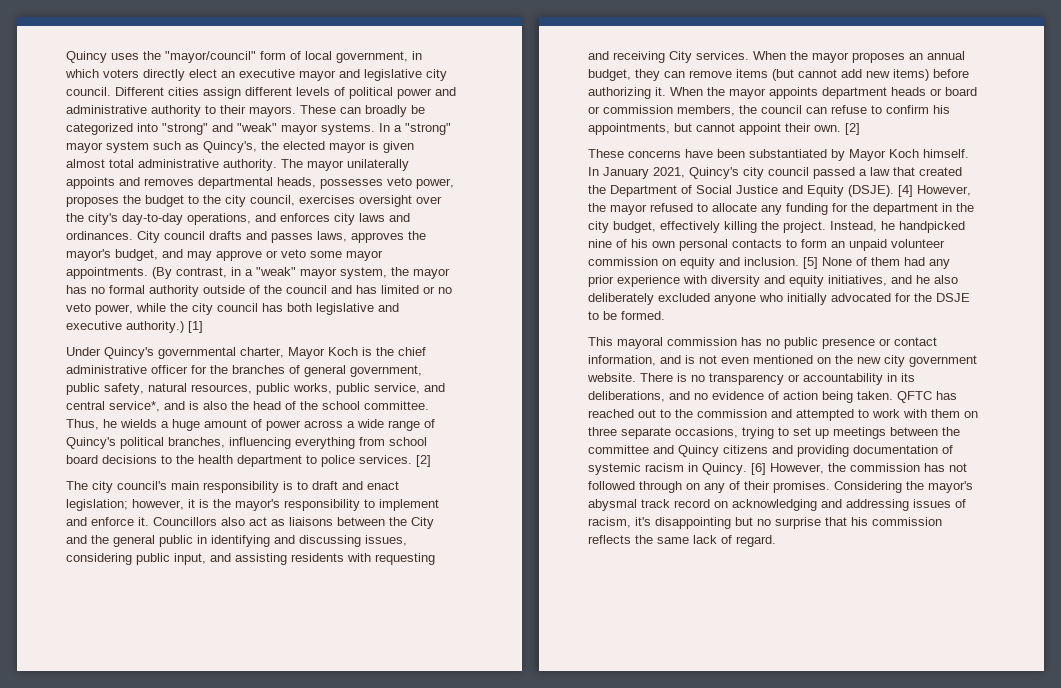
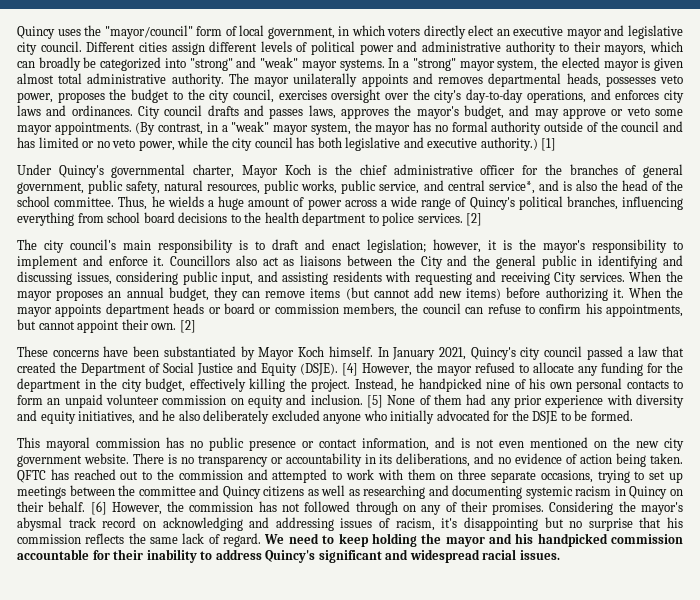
[249,105,336,117] mayors. These -> [604,41,683,55] mayors, which
[106,141,257,153] system such as Quincy's, -> [497,59,538,71] system,
[772,445,953,457] [588,463,747,475] and providing documentation of systemic racism in Quincy. -> [307,485,684,499] [17,501,86,512] as well as researching and documenting systemic racism in Quincy on their behalf.
(776, 541) none -> [264,533,684,547] [17,549,560,563] We need to keep holding the mayor and his handpicked commission accountable for their inability to address Quincy's significant and widespread racial issues.

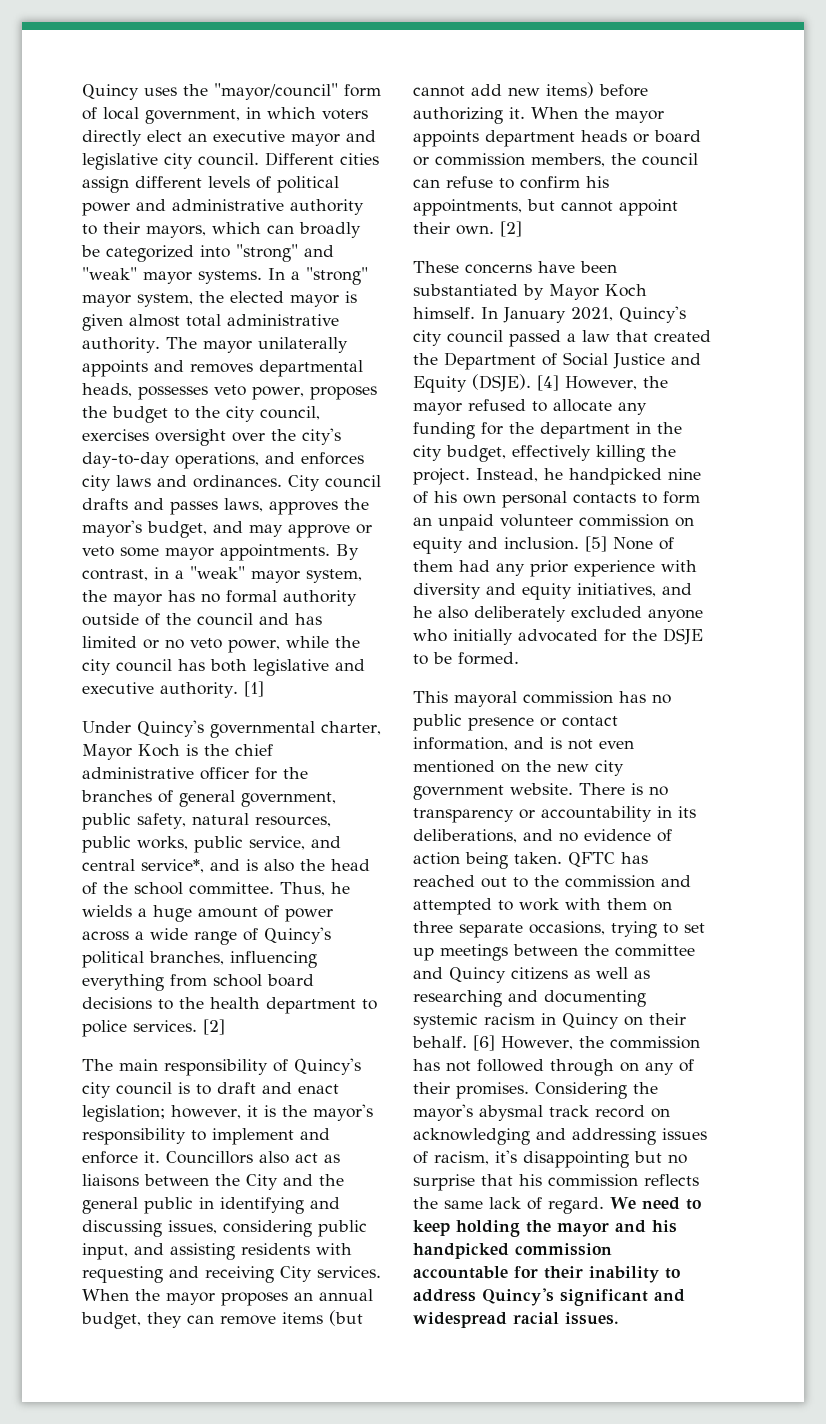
[135,122,156,135] (By -> [336,544,359,560] By
[480,137,538,151] authority.) -> [160,682,238,698] authority.
[44,239,233,253] city council's main responsibility -> [119,1058,361,1076] [82,1082,172,1098] main responsibility of Quincy's city council

